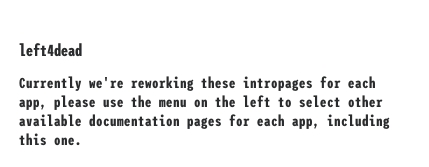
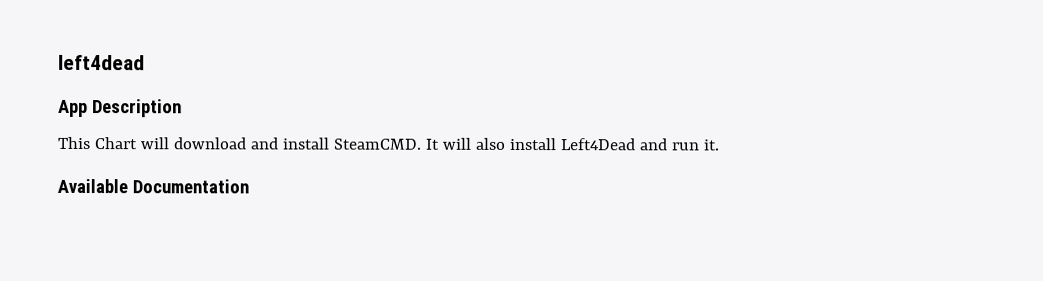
[19,76,376,91] [19,95,383,110] [19,114,390,129] [19,133,82,146] Currently we're reworking these intropages for each app, please use the menu on the left to select other available documentation pages for each app, including this one. -> [58,99,182,118] [57,136,720,151] [57,178,249,194] App Description // This Chart will download and install SteamCMD. It will also install Left4Dead and run it. // Available Documentation

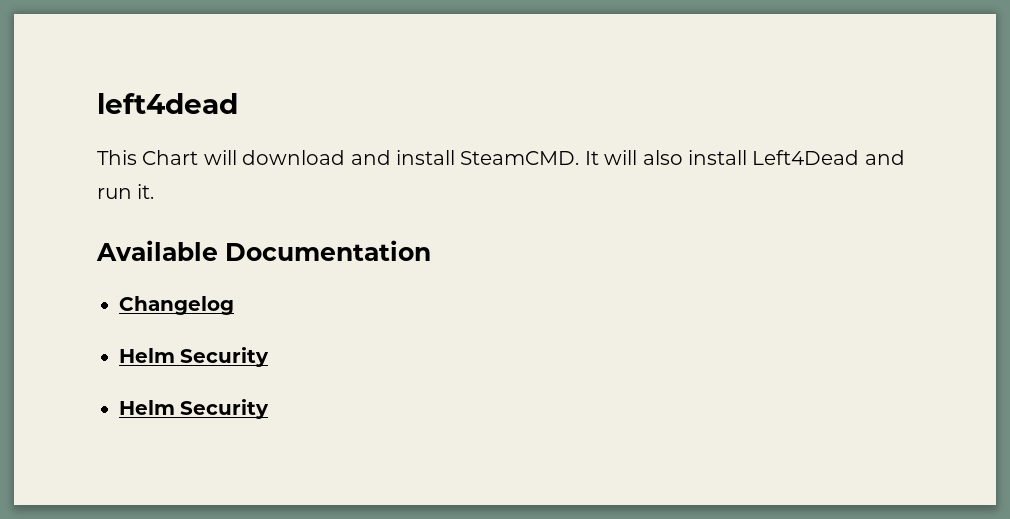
[58,99,182,118] // App Description -> (238, 103) none
(249, 186) none -> [119,296,234,315] [119,347,270,367] [119,399,270,419] // Changelog // Helm Security // Helm Security

